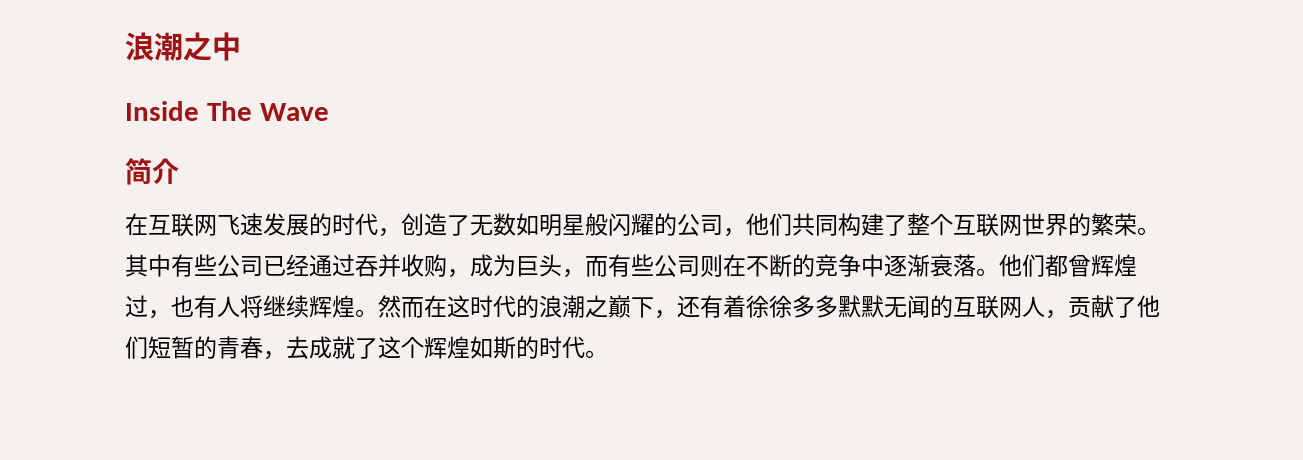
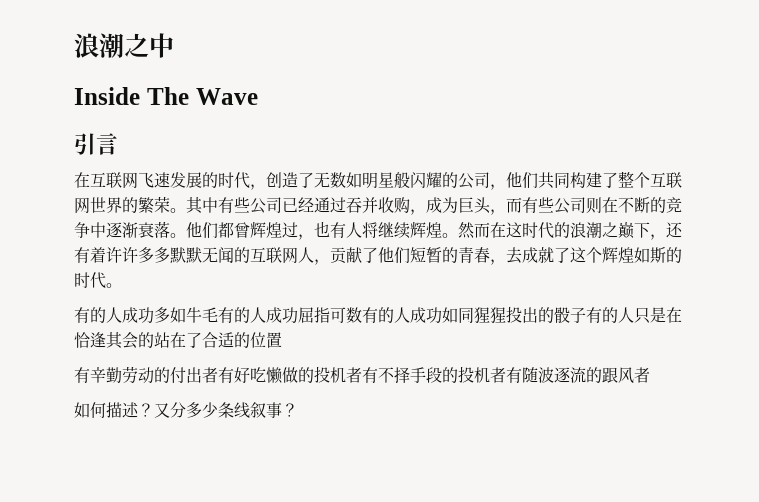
[125,158,179,185] 简介 -> [74,133,118,155] 引言
[746,295,792,318] 徐徐 -> [106,247,138,263] 许许
(608, 354) none -> [74,306,682,324] [74,332,282,349] [74,366,650,384] [74,402,298,418] // 有的人成功多如牛毛有的人成功屈指可数有的人成功如同猩猩投出的骰子有的人只是在恰逢其会的站在了合适的位置 // 有辛勤劳动的付出者有好吃懒做的投机者有不择手段的投机者有随波逐流的跟风者 // 如何描述？又分多少条线叙事？

